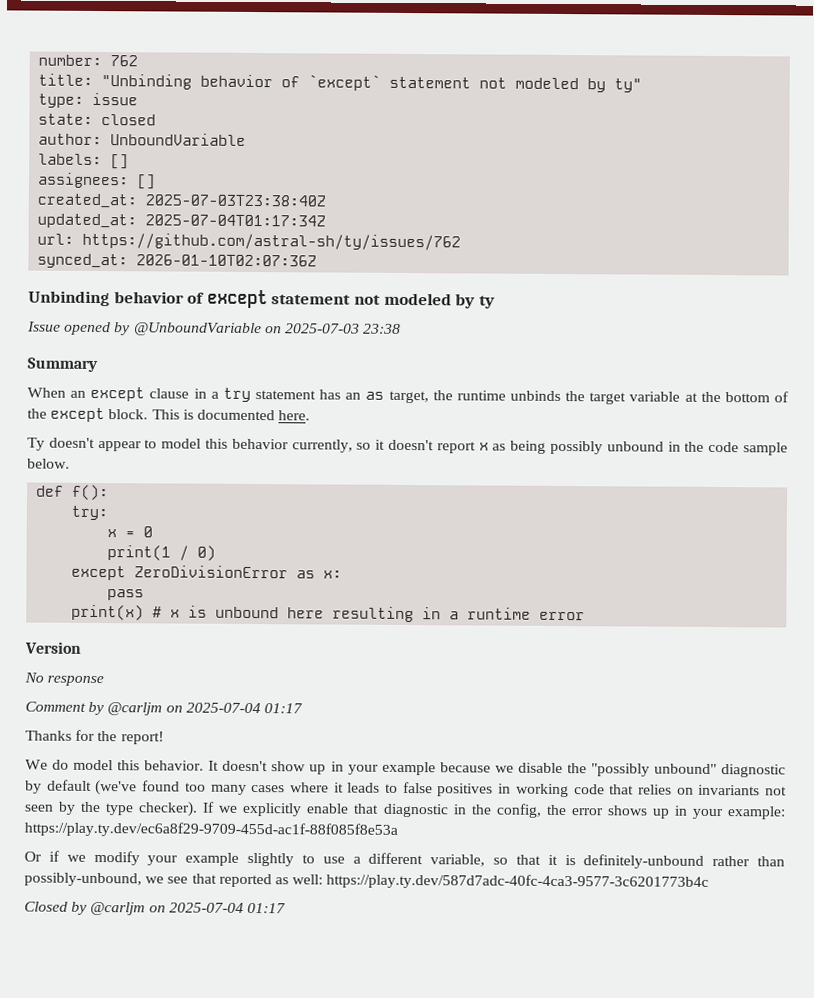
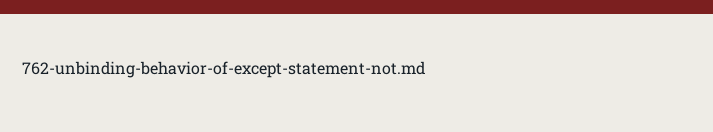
[38,54,139,67] [38,73,643,93] [38,92,139,108] [38,113,157,126] [38,133,247,146] [38,153,130,170] [38,172,157,190] [37,193,327,209] [37,213,327,229] [37,232,462,251] [37,253,318,269] [28,289,495,309] [27,321,402,337] [27,357,98,373] [27,386,789,405] [27,407,311,423] [27,437,788,456] [27,458,70,469] [36,484,110,501] [71,505,109,521] [107,526,154,538] [107,545,217,561] [71,565,343,581] [107,589,145,601] [71,604,586,623] [24,641,82,654] [24,672,105,687] [25,701,303,716] [25,729,164,745] [25,759,786,778] [25,779,788,798] [24,801,786,820] [24,821,398,838] [24,850,786,869] [24,872,710,890] [24,901,286,916] number: 762 // title: "Unbinding behavior of `except` statement not modeled by ty" // type: issue // state: closed // author: UnboundVariable // labels: [] // assignees: [] // created_at: 2025-07-03T23:38:40Z // updated_at: 2025-07-04T01:17:34Z // url: https://github.com/astral-sh/ty/issues/762 // synced_at: 2026-01-10T02:07:36Z // Unbinding behavior of except statement not modeled by ty // Issue opened by @UnboundVariable on 2025-07-03 23:38 // Summary // When an except clause in a try statement has an as target, the runtime unbinds the target variable at the bottom of the except block. This is documented here. // Ty doesn't appear to model this behavior currently, so it doesn't report x as being possibly unbound in the code sample below. // def f(): // try: // x = 0 // print(1 / 0) // except ZeroDivisionError as x: // pass // print(x) # x is unbound here resulting in a runtime error // Version // No response // Comment by @carljm on 2025-07-04 01:17 // Thanks for the report! // We do model this behavior. It doesn't show up in your example because we disable the "possibly unbound" diagnostic by default (we've found too many cases where it leads to false positives in working code that relies on invariants not seen by the type checker). If we explicitly enable that diagnostic in the config, the error shows up in your example: https://play.ty.dev/ec6a8f29-9709-455d-ac1f-88f085f8e53a // Or if we modify your example slightly to use a different variable, so that it is definitely-unbound rather than possibly-unbound, we see that reported as well: https://play.ty.dev/587d7adc-40fc-4ca3-9577-3c6201773b4c // Closed by @carljm on 2025-07-04 01:17 -> [22,61,425,78] 762-unbinding-behavior-of-except-statement-not.md

